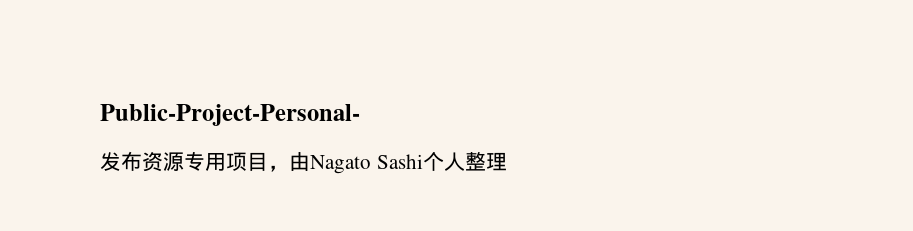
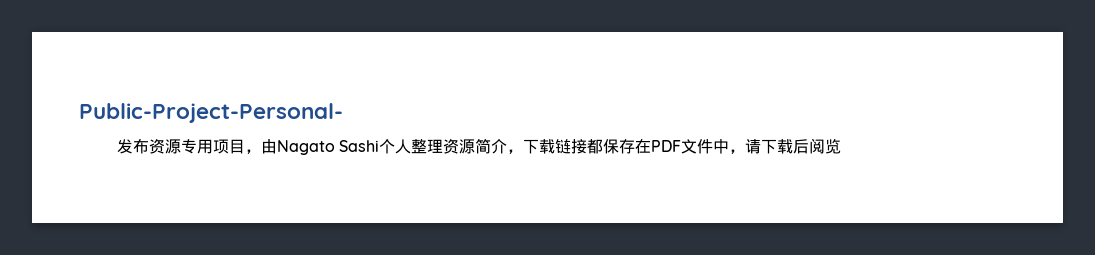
(507, 161) none -> [443,138,842,154] 资源简介，下载链接都保存在PDF文件中，请下载后阅览

